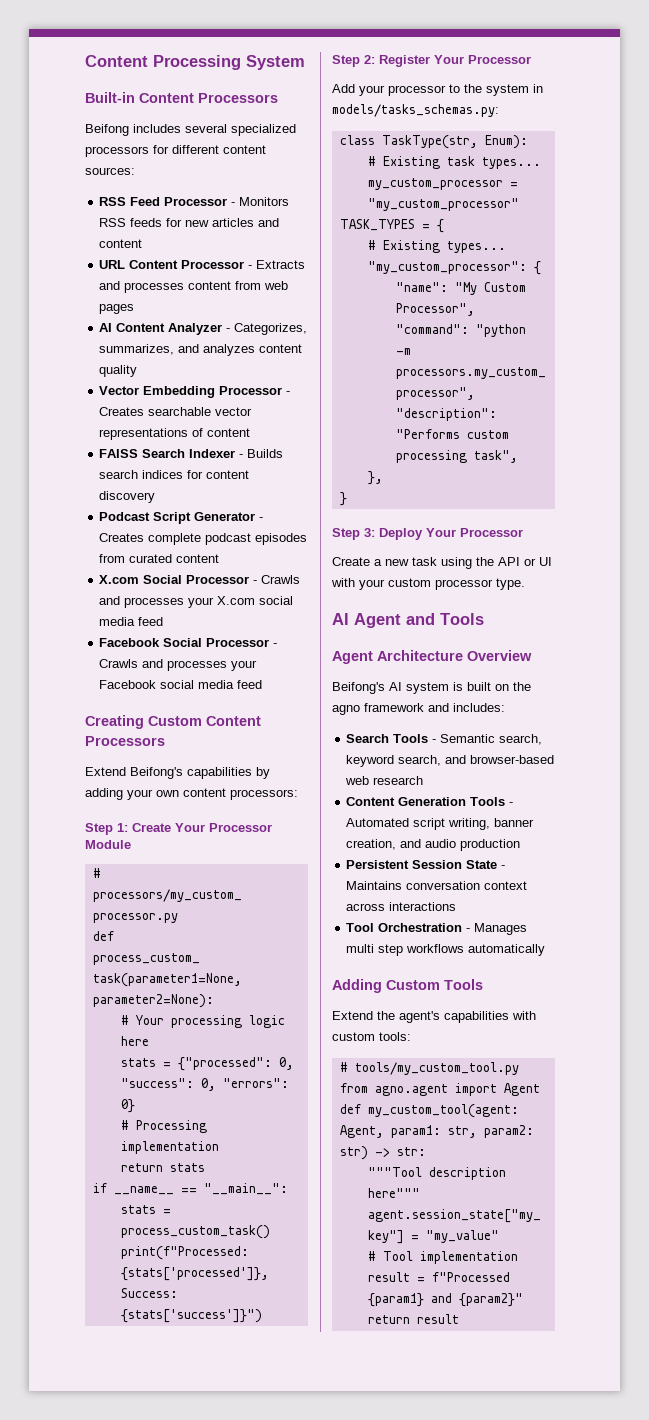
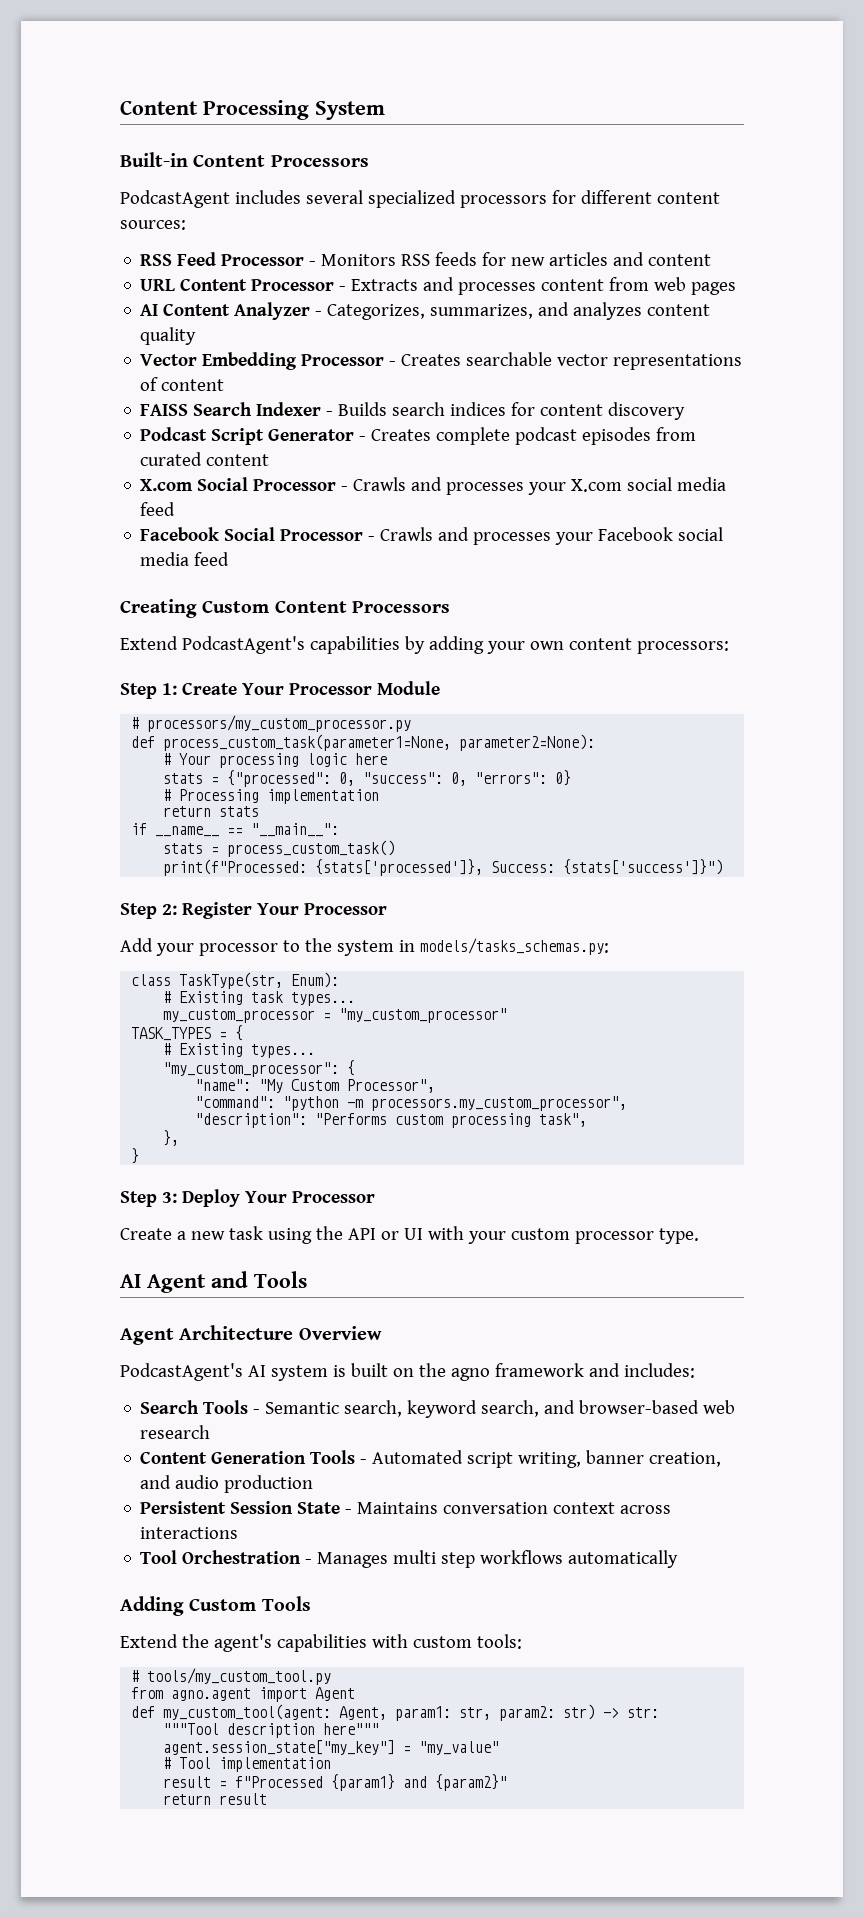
[85,124,129,136] Beifong -> [120,190,230,208] PodcastAgent
[130,767,183,779] Beifong's -> [181,636,305,654] PodcastAgent's
[332,682,385,694] Beifong's -> [120,1363,243,1381] PodcastAgent's

